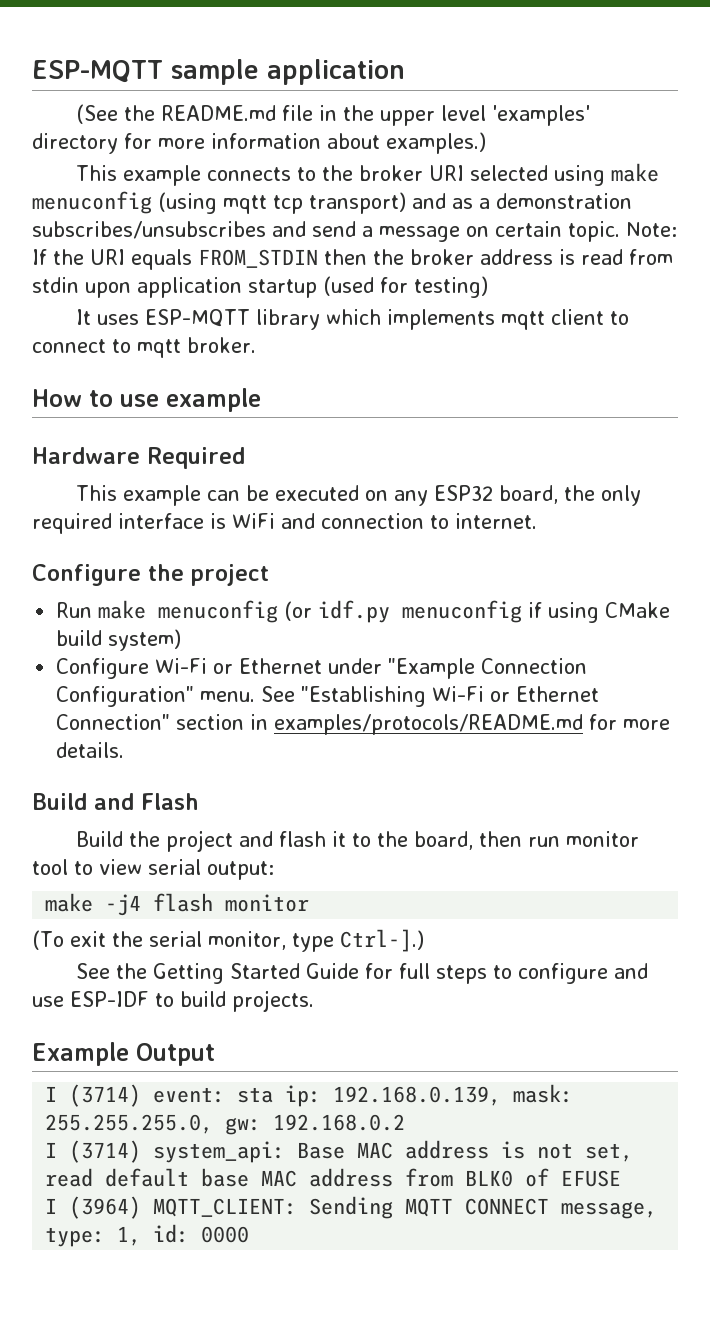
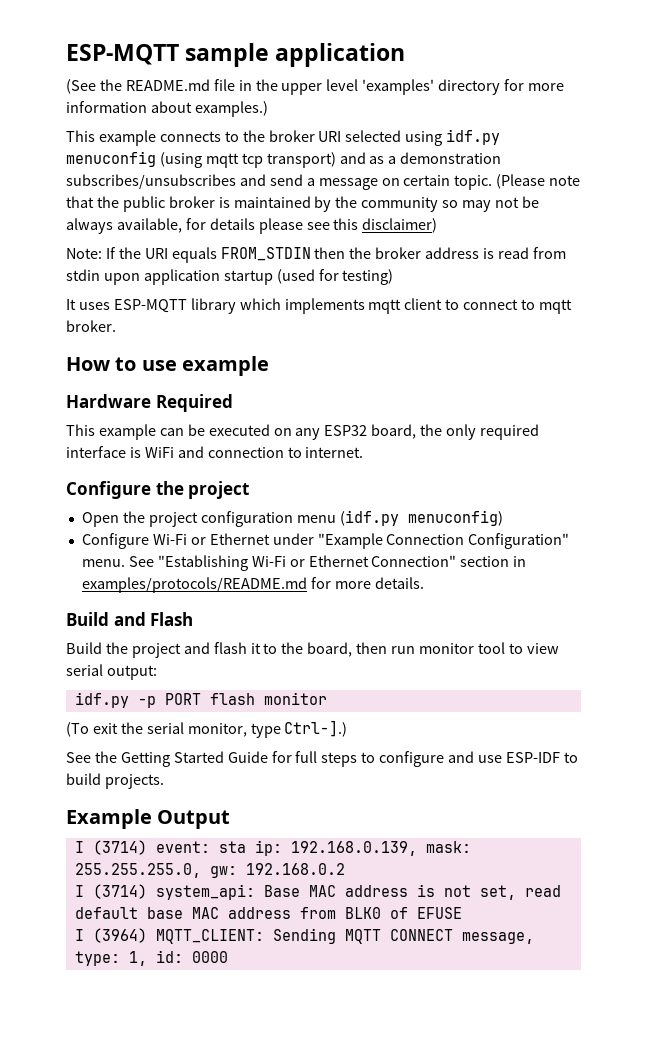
[610,163,659,182] make -> [446,129,501,145] idf.py
(620, 231) none -> [496,174,581,189] [66,196,539,212] [66,218,438,234] (Please note that the public broker is maintained by the community so may not be always available, for details please see this disclaimer) //
[56,600,671,623] [56,629,182,651] Run make menuconfig (or idf.py menuconfig if using CMake build system) -> [81,510,503,527] Open the project configuration menu (idf.py menuconfig)
[45,893,142,916] make -j4 -> [74,692,201,708] idf.py -p PORT

